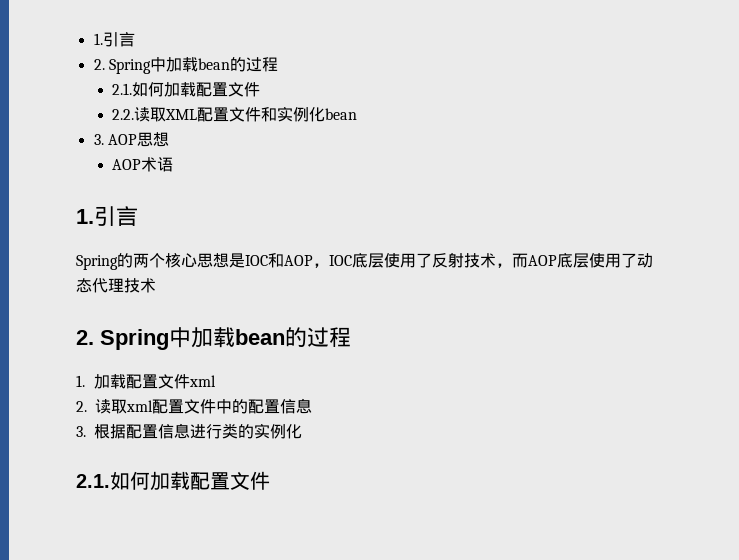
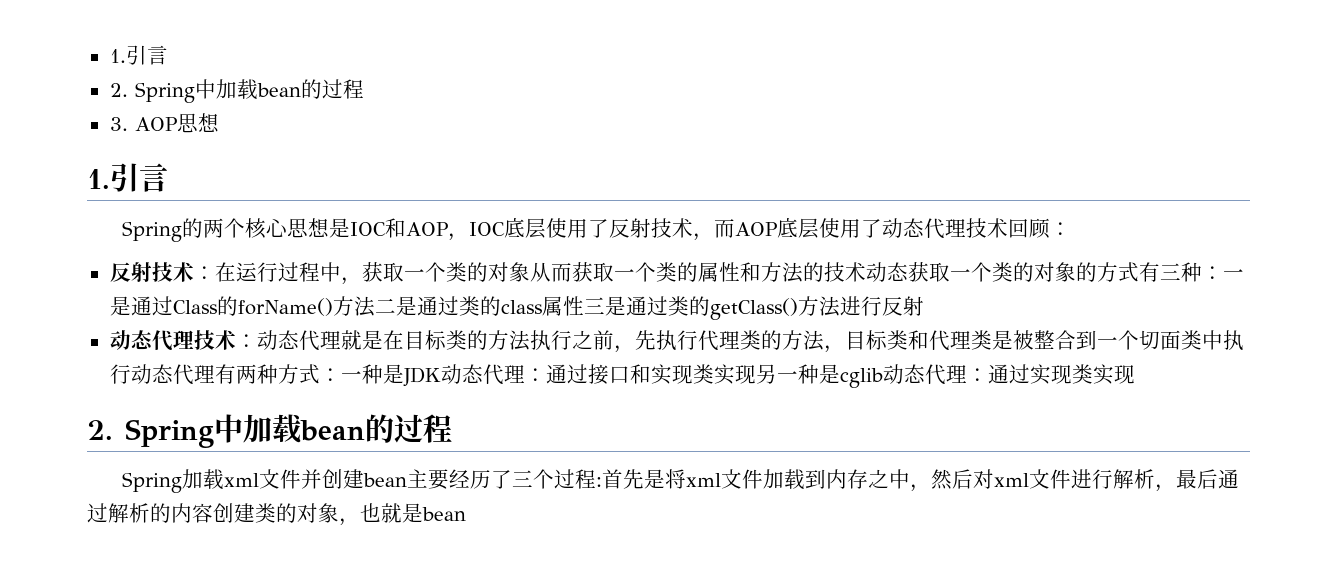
[112,82,261,97] [112,106,358,122] // 2.1.如何加载配置文件 // 2.2.读取XML配置文件和实例化bean -> (364, 89) none
[112,157,174,172] // AOP术语 -> (219, 123) none
[76,327,351,350] [76,374,217,389] [76,398,312,414] [76,423,303,439] [76,471,270,491] // 2. Spring中加载bean的过程 // 1.加载配置文件xml // 2.读取xml配置文件中的配置信息 // 3.根据配置信息进行类的实例化 // 2.1.如何加载配置文件 -> [1008,218,1072,239] [109,262,1244,285] [109,296,924,320] [109,330,1244,353] [109,364,1135,388] [87,414,452,448] [122,469,1240,493] [87,503,466,526] 回顾： // 反射技术：在运行过程中，获取一个类的对象从而获取一个类的属性和方法的技术动态获取一个类的对象的方式有三种：一是通过Class的forName()方法二是通过类的class属性三是通过类的getClass()方法进行反射 // 动态代理技术：动态代理就是在目标类的方法执行之前，先执行代理类的方法，目标类和代理类是被整合到一个切面类中执行动态代理有两种方式：一种是JDK动态代理：通过接口和实现类实现另一种是cglib动态代理：通过实现类实现 // 2. Spring中加载bean的过程 // Spring加载xml文件并创建bean主要经历了三个过程:首先是将xml文件加载到内存之中，然后对xml文件进行解析，最后通过解析的内容创建类的对象，也就是bean

